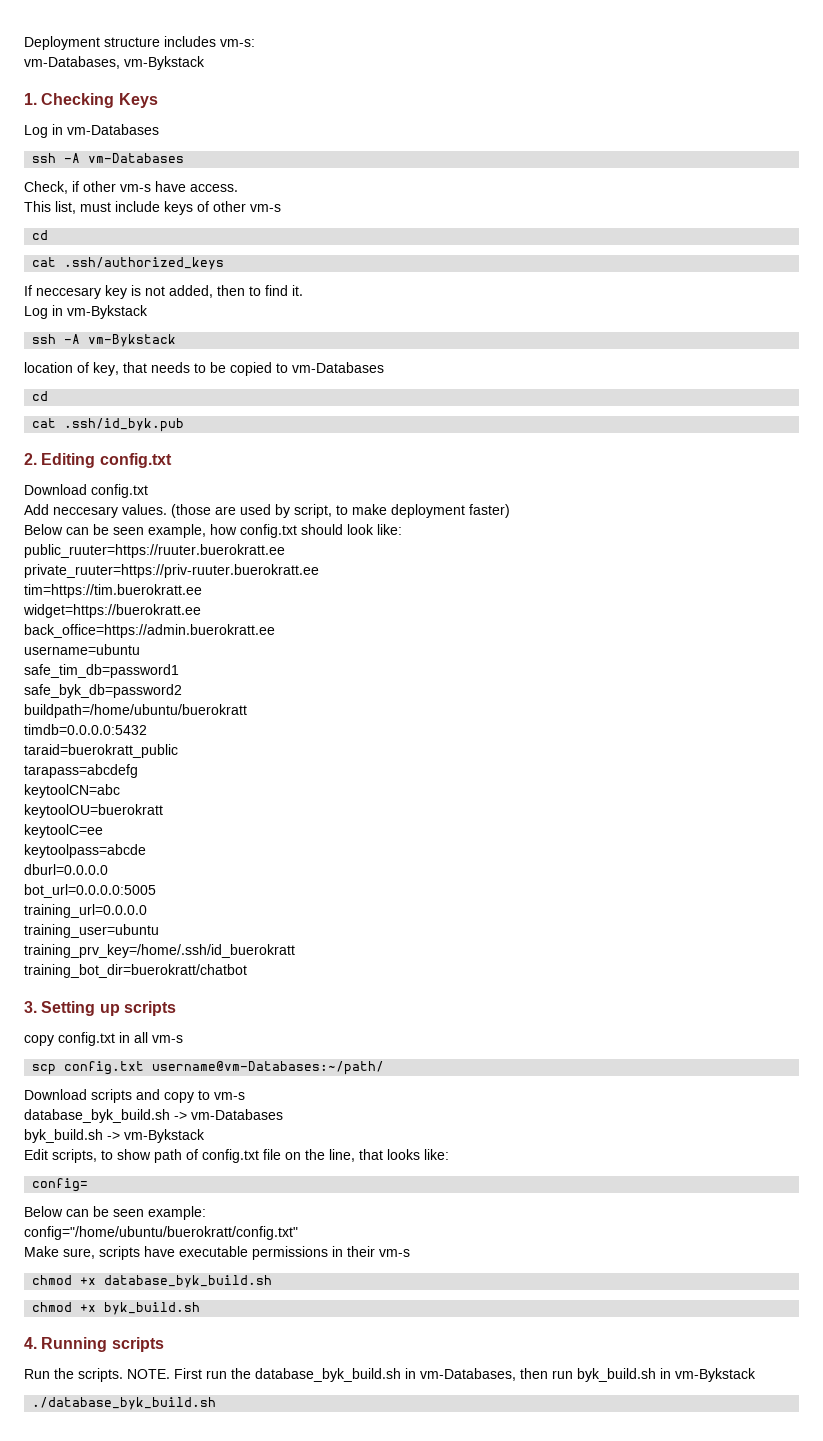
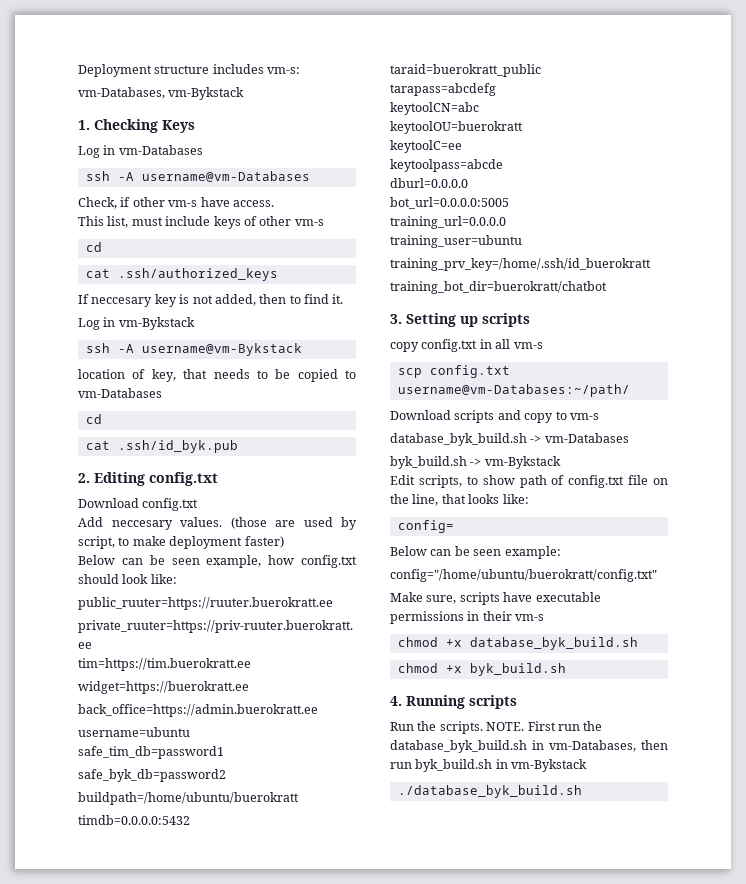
[88,153,185,163] vm-Databases -> [141,171,310,182] username@vm-Databases
[88,334,177,347] vm-Bykstack -> [141,343,302,356] username@vm-Bykstack

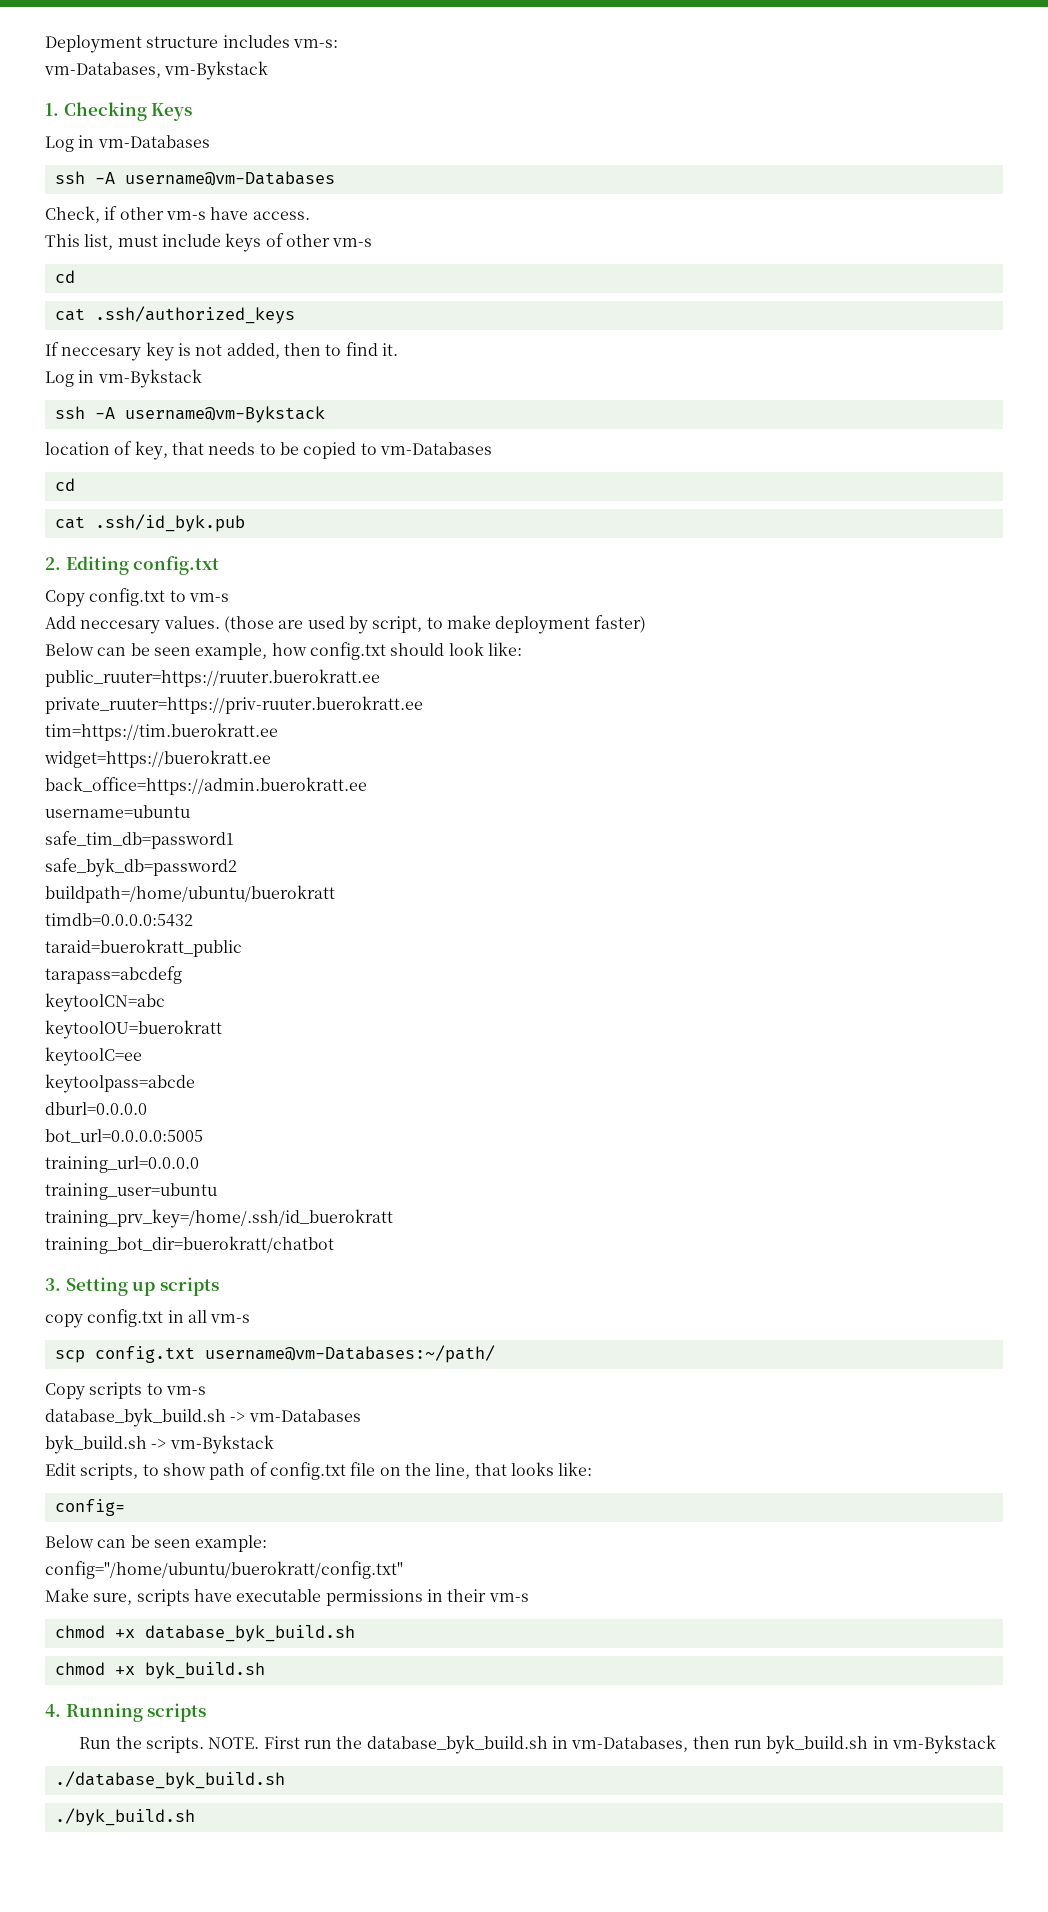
[78,498,199,511] Download config.txt -> [45,588,229,607] Copy config.txt to vm-s
[390,410,554,423] Download scripts and copy -> [45,1382,143,1400] Copy scripts
(582, 791) none -> [54,1808,195,1826] // ./byk_build.sh

